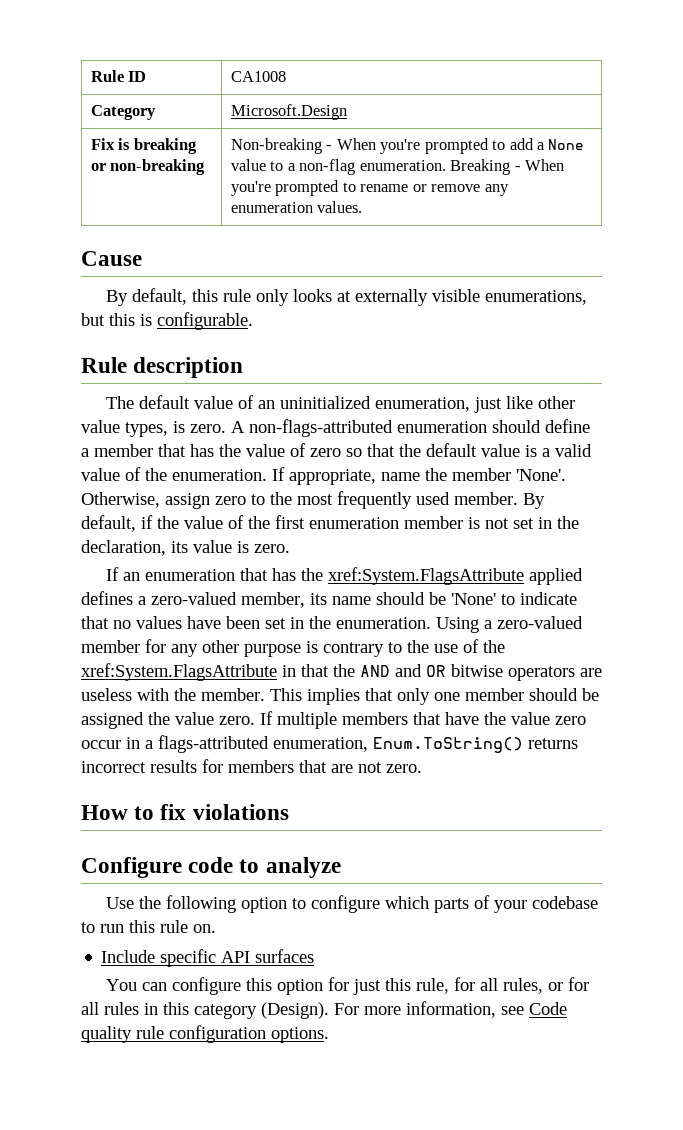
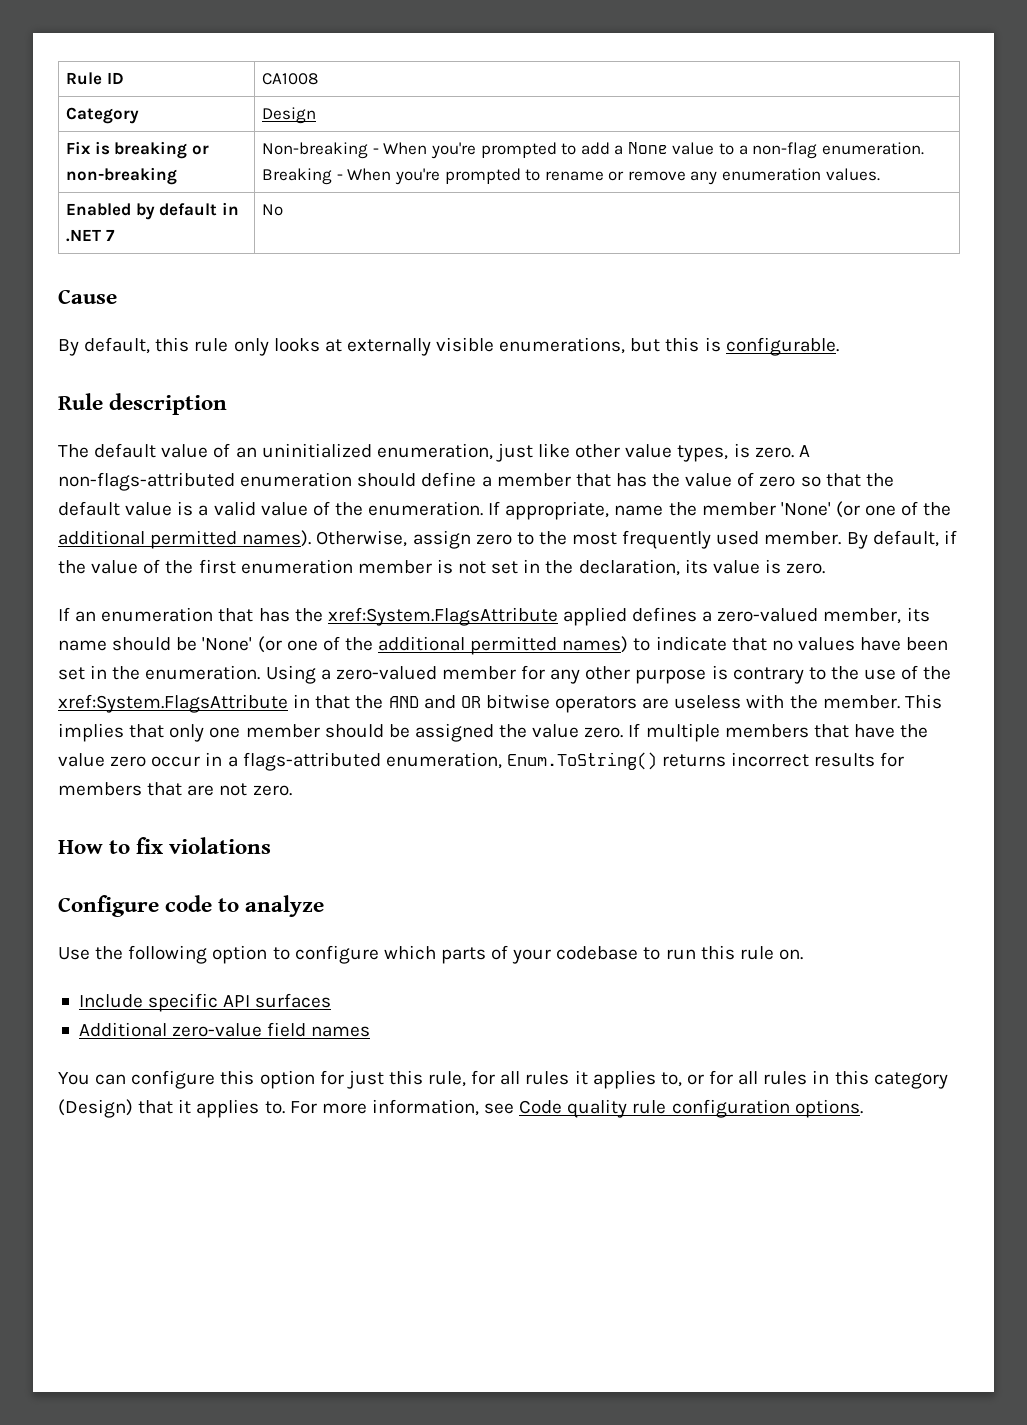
[230,104,347,120] Microsoft.Design -> [262,107,317,124] Design
(363, 207) none -> [66,202,239,220] [66,229,115,242] [262,204,284,216] // Enabled by default in .NET 7 | No
[516,469,566,481] 'None'. -> [780,501,952,518] [58,530,312,549] 'None' (or one of the additional permitted names).
(496, 599) none -> [257,636,629,655] (or one of the additional permitted names)
(315, 956) none -> [78,1022,371,1037] // Additional zero-value field names
[503,978,544,994] rules, -> [525,1070,682,1089] rules it applies to,
[261,1002,329,1019] (Design). -> [58,1099,285,1118] (Design) that it applies to.

